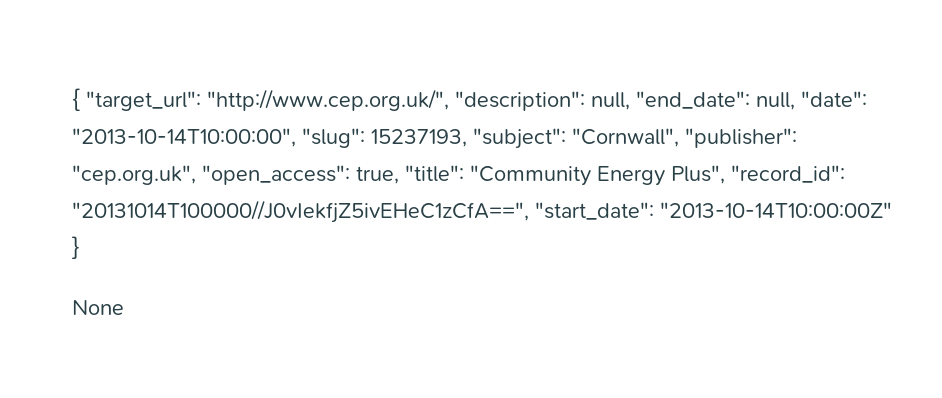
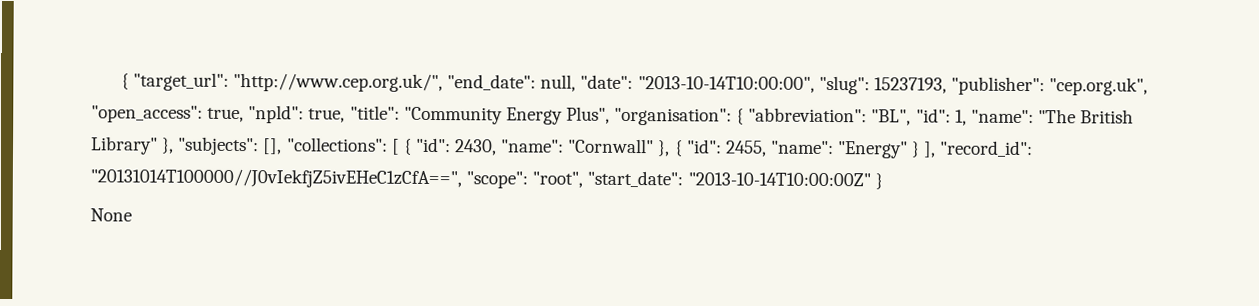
[455,91,630,111] "description": null, -> (443, 82) none
[473,128,679,149] "subject": "Cornwall", -> (947, 85) none
(399, 175) none -> [248,105,346,124] "npld": true,
[731,165,845,183] [72,200,529,223] "record_id": "20131014T100000//J0vIekfjZ5ivEHeC1zCfA==", -> [614,107,1135,126] [90,136,1034,159] [90,168,584,189] "organisation": { "abbreviation": "BL", "id": 1, "name": "The British Library" }, "subjects": [], "collections": [ { "id": 2430, "name": "Cornwall" }, { "id": 2455, "name": "Energy" } ], "record_id": "20131014T100000//J0vIekfjZ5ivEHeC1zCfA==", "scope": "root",

